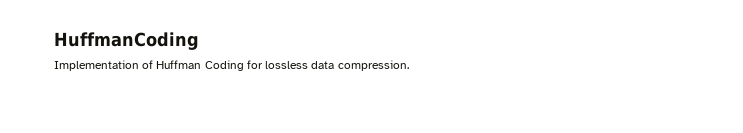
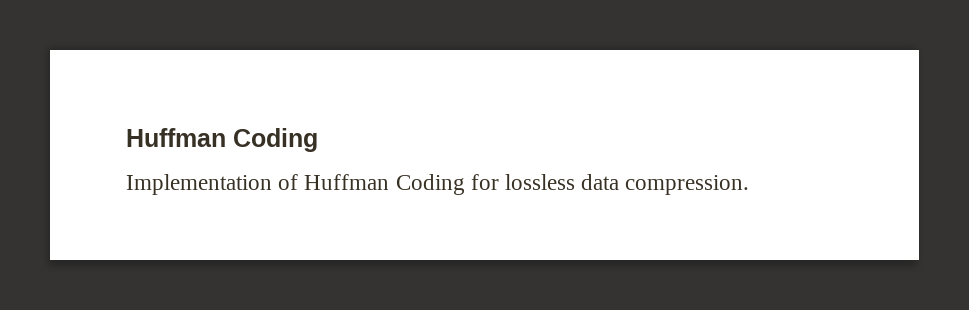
[54,32,199,50] HuffmanCoding -> [126,128,318,152] Huffman Coding

